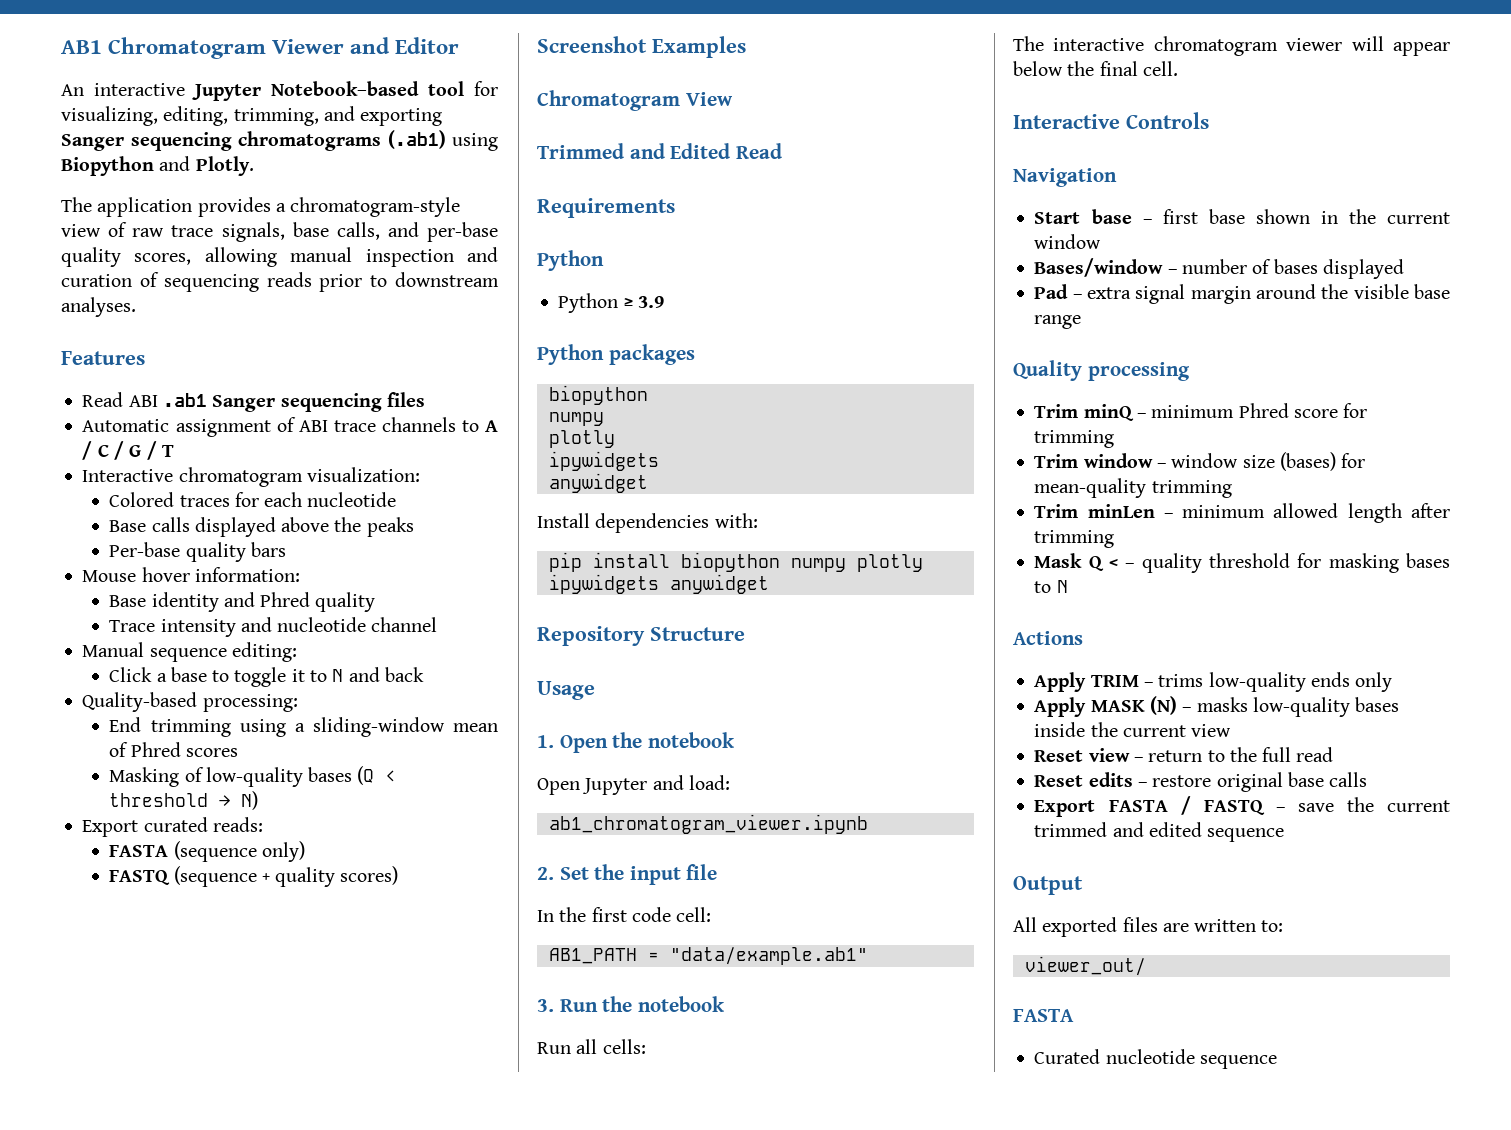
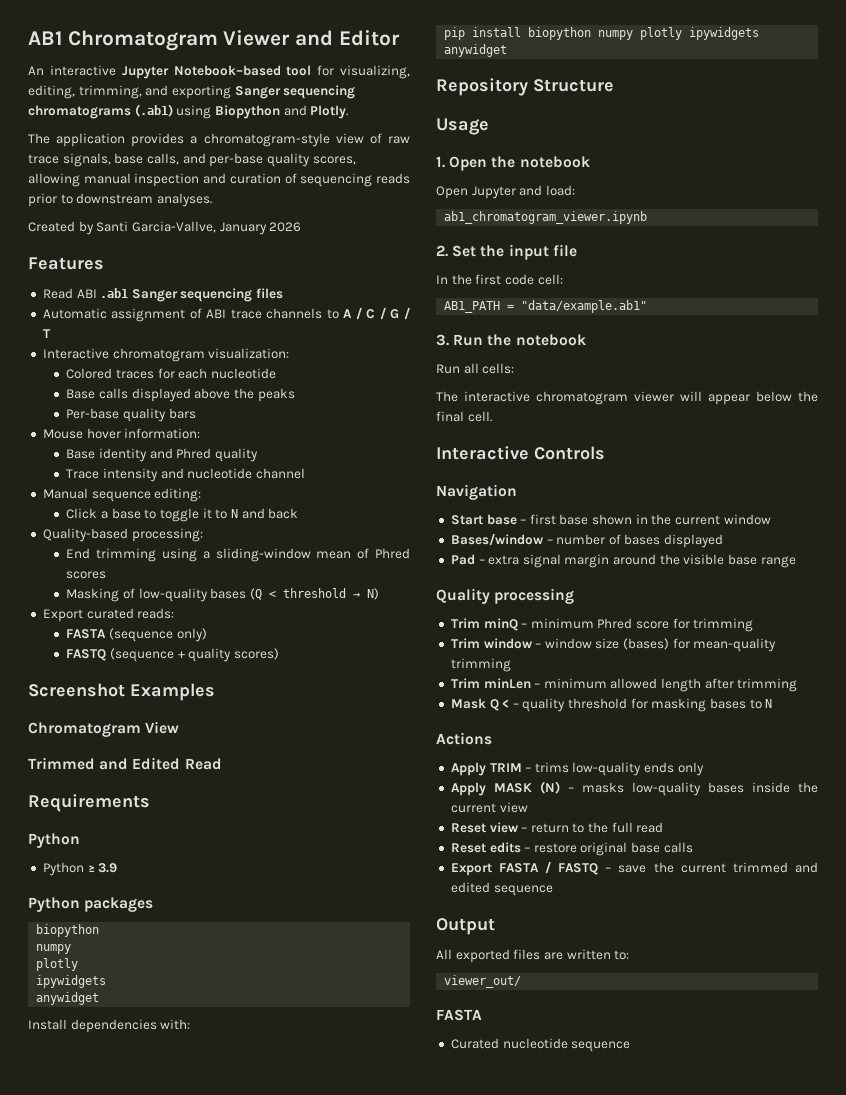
(136, 307) none -> [28,221,302,235] // Created by Santi Garcia-Vallve, January 2026

